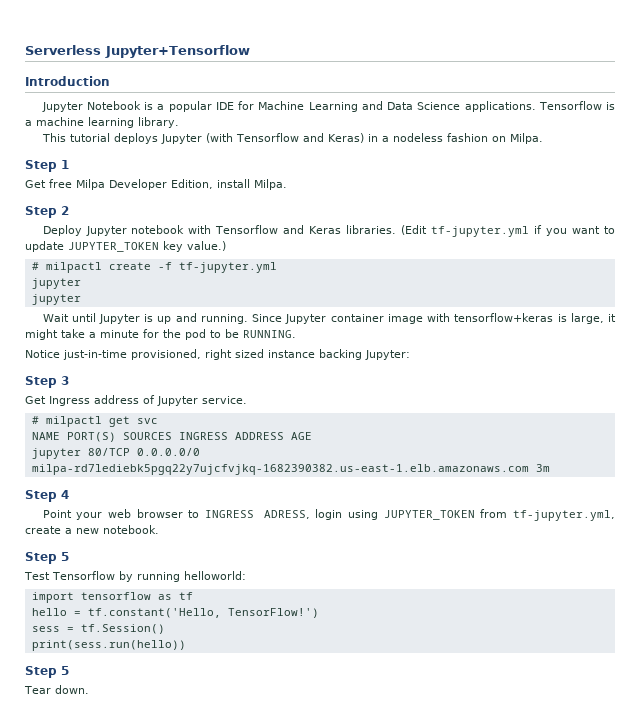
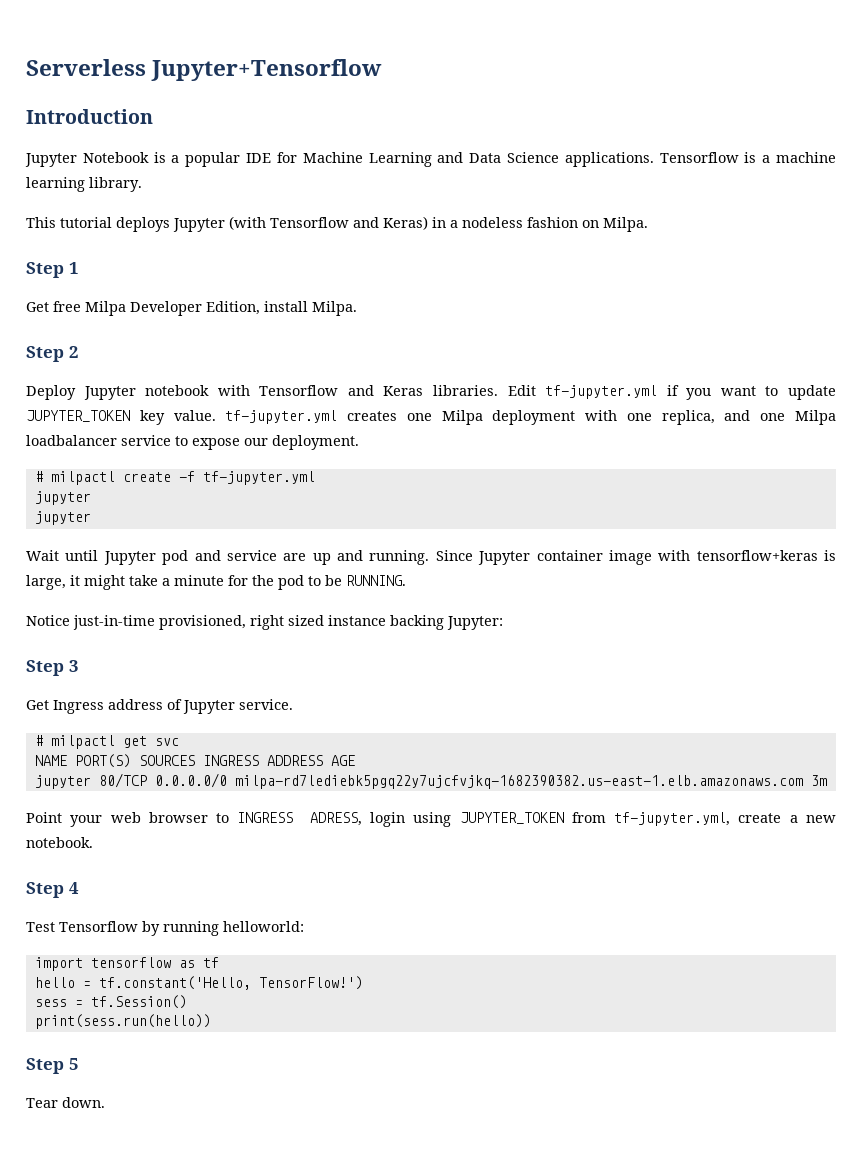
[401,225,428,235] (Edit -> [507,385,536,396] Edit
[187,241,226,251] value.) -> [173,410,836,425] [26,435,359,450] value. tf-jupyter.yml creates one Milpa deployment with one replica, and one Milpa loadbalancer service to expose our deployment.
[144,314,154,322] is -> [162,550,307,565] pod and service are
[25,490,69,502] // Step 4 -> (827, 780) none
[61,552,69,561] 5 -> [68,882,79,894] 4

